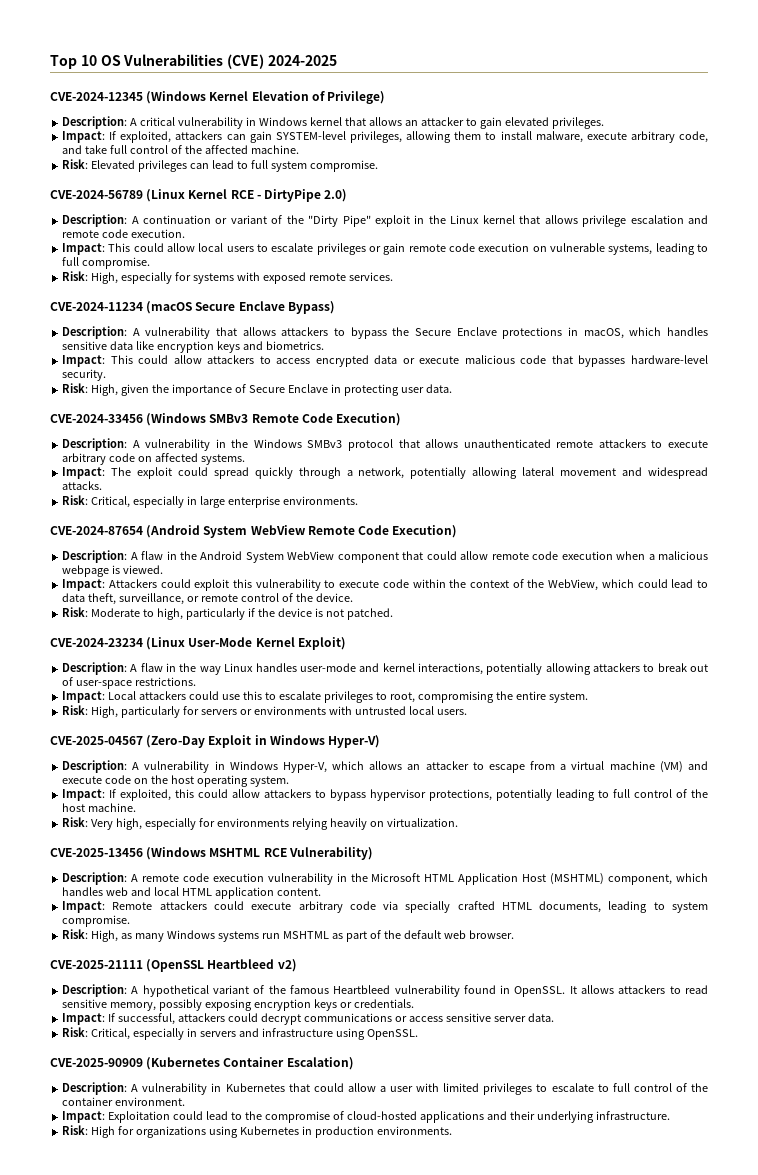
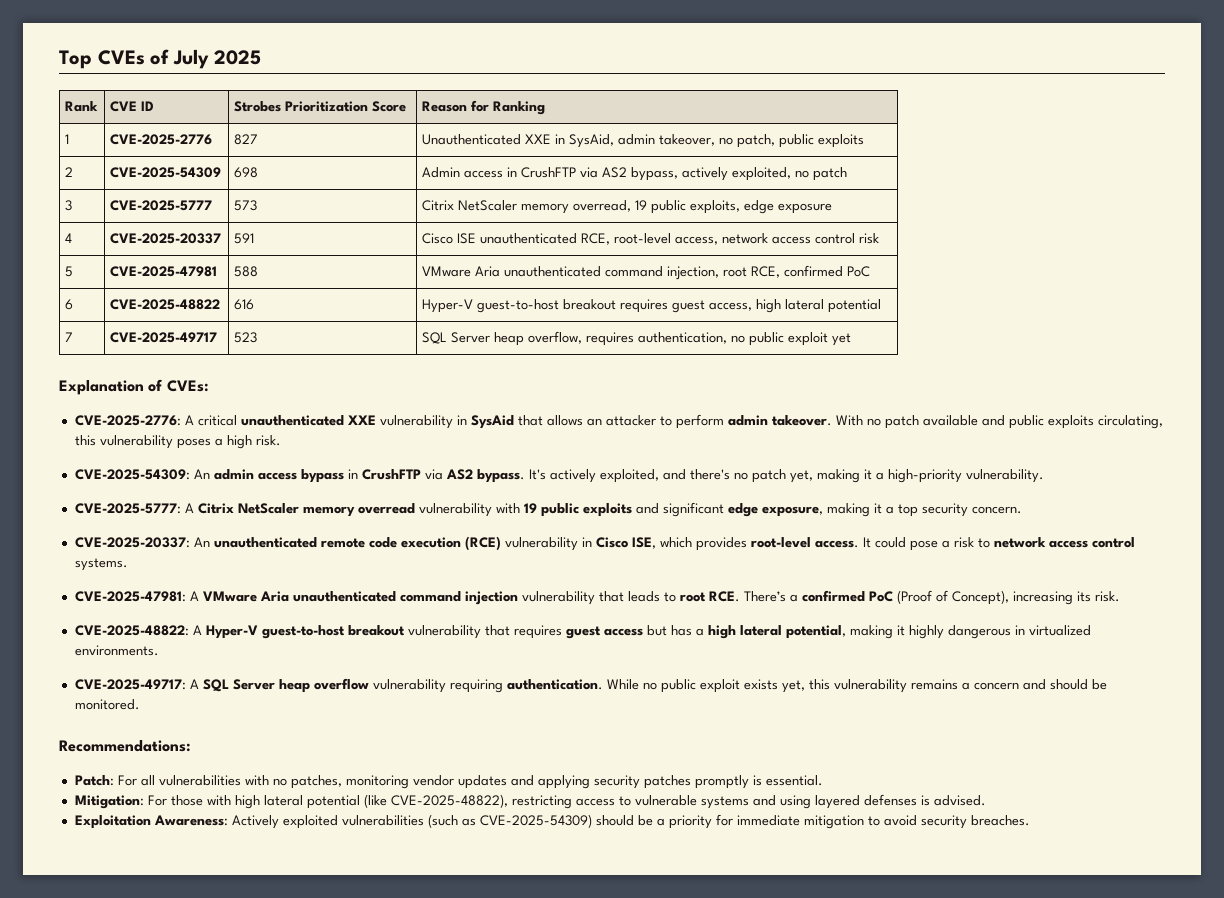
[80,54,337,69] [50,91,386,104] [62,116,342,129] 10 OS Vulnerabilities (CVE) 2024-2025 // CVE-2024-12345 (Windows Kernel Elevation of Privilege) // Description: A critical vulnerability in Windows kernel -> [97,49,262,69] [65,101,99,112] [110,101,155,112] [234,101,407,112] [422,100,546,115] [65,134,70,144] [110,134,213,145] [234,134,259,145] [422,134,865,148] [65,167,74,177] [110,167,222,178] [234,167,259,178] [422,167,848,181] [65,200,73,211] [110,200,213,211] [234,200,258,211] [422,200,833,214] [65,233,73,243] [110,233,222,244] [234,233,255,244] [422,233,880,245] [65,266,74,277] [110,266,218,277] [234,266,259,277] [422,265,871,280] [65,299,74,310] [110,299,221,310] [234,299,255,310] [422,299,882,313] [65,332,74,342] [110,332,218,343] [234,332,258,343] [422,331,852,346] [59,379,209,395] [74,415,514,429] CVEs of July 2025 // Rank | CVE ID | Strobes Prioritization Score | Reason for Ranking // 1 | CVE-2025-2776 | 827 | Unauthenticated XXE in SysAid, admin takeover, no patch, public exploits // 2 | CVE-2025-54309 | 698 | Admin access in CrushFTP via AS2 bypass, actively exploited, no patch // 3 | CVE-2025-5777 | 573 | Citrix NetScaler memory overread, 19 public exploits, edge exposure // 4 | CVE-2025-20337 | 591 | Cisco ISE unauthenticated RCE, root-level access, network access control risk // 5 | CVE-2025-47981 | 588 | VMware Aria unauthenticated command injection, root RCE, confirmed PoC // 6 | CVE-2025-48822 | 616 | Hyper-V guest-to-host breakout requires guest access, high lateral potential // 7 | CVE-2025-49717 | 523 | SQL Server heap overflow, requires authentication, no public exploit yet // Explanation of CVEs: // CVE-2025-2776: A critical unauthenticated XXE vulnerability in SysAid
[479,117,604,129] [62,131,708,143] [62,145,299,154] [62,159,378,172] [50,189,348,202] [62,214,708,227] [62,229,186,238] [62,243,708,255] [62,257,151,269] [62,271,393,284] [50,301,335,314] [62,326,708,339] [62,341,324,353] [62,355,708,367] [62,369,107,381] [62,383,452,396] [50,413,402,426] [62,438,708,451] [62,453,245,465] [62,467,708,479] [62,481,103,490] [62,495,358,508] [50,525,458,538] [62,550,708,563] [62,565,164,577] [62,579,708,591] [62,593,353,605] [62,607,393,620] [50,637,346,650] [62,662,709,675] [62,677,197,689] [62,691,588,703] [62,705,467,718] [50,735,381,748] [62,760,708,773] [62,775,289,787] [62,789,709,801] [62,803,137,812] [62,817,458,830] [50,847,373,860] [62,872,708,885] [62,887,321,899] [62,901,708,913] [62,915,131,927] [62,929,514,942] [50,959,297,972] [62,984,708,997] [62,999,414,1011] [62,1013,554,1025] [62,1027,418,1040] [50,1057,354,1070] [62,1082,709,1095] [62,1097,186,1106] [62,1111,670,1123] [62,1125,452,1138] gain elevated privileges. // Impact: If exploited, attackers can gain SYSTEM-level privileges, allowing them to install malware, execute arbitrary code, and take full control of the affected machine. // Risk: Elevated privileges can lead to full system compromise. // CVE-2024-56789 (Linux Kernel RCE - DirtyPipe 2.0) // Description: A continuation or variant of the "Dirty Pipe" exploit in the Linux kernel that allows privilege escalation and remote code execution. // Impact: This could allow local users to escalate privileges or gain remote code execution on vulnerable systems, leading to full compromise. // Risk: High, especially for systems with exposed remote services. // CVE-2024-11234 (macOS Secure Enclave Bypass) // Description: A vulnerability that allows attackers to bypass the Secure Enclave protections in macOS, which handles sensitive data like encryption keys and biometrics. // Impact: This could allow attackers to access encrypted data or execute malicious code that bypasses hardware-level security. // Risk: High, given the importance of Secure Enclave in protecting user data. // CVE-2024-33456 (Windows SMBv3 Remote Code Execution) // Description: A vulnerability in the Windows SMBv3 protocol that allows unauthenticated remote attackers to execute arbitrary code on affected systems. // Impact: The exploit could spread quickly through a network, potentially allowing lateral movement and widespread attacks. // Risk: Critical, especially in large enterprise environments. // CVE-2024-87654 (Android System WebView Remote Code Execution) // Description: A flaw in the Android System WebView component that could allow remote code execution when a malicious webpage is viewed. // Impact: Attackers could exploit this vulnerability to execute code within the context of the WebView, which could lead to data theft, surveillance, or remote control of the device. // Risk: Moderate to high, particularly if the device is not patched. // CVE-2024-23234 (Linux User-Mode Kernel Exploit) // Description: A flaw in the way Linux handles user-mode and kernel interactions, potentially allowing attackers to break out of user-space restrictions. // Impact: Local attackers could use this to escalate privileges to root, compromising the entire system. // Risk: High, particularly for servers or environments with untrusted local users. // CVE-2025-04567 (Zero-Day Exploit in Windows Hyper-V) // Description: A vulnerability in Windows Hyper-V, which allows an attacker to escape from a virtual machine (VM) and execute code on the host operating system. // Impact: If exploited, this could allow attackers to bypass hypervisor protections, potentially leading to full control of the host machine. // Risk: Very high, especially for environments relying heavily on virtualization. // CVE-2025-13456 (Windows MSHTML RCE Vulnerability) // Description: A remote code execution vulnerability in the Microsoft HTML Application Host (MSHTML) component, which handles web and local HTML application content. // Impact: Remote attackers could execute arbitrary code via specially crafted HTML documents, leading to system compromise. // Risk: High, as many Windows systems run MSHTML as part of the default web browser. // CVE-2025-21111 (OpenSSL Heartbleed v2) // Description: A hypothetical variant of the famous Heartbleed vulnerability found in OpenSSL. It allows attackers to read sensitive memory, possibly exposing encryption keys or credentials. // Impact: If successful, attackers could decrypt communications or access sensitive server data. // Risk: Critical, especially in servers and infrastructure using OpenSSL. // CVE-2025-90909 (Kubernetes Container Escalation) // Description: A vulnerability in Kubernetes that could allow a user with limited privileges to escalate to full control of the container environment. // Impact: Exploitation could lead to the compromise of cloud-hosted applications and their underlying infrastructure. // Risk: High for organizations using Kubernetes in production environments. -> [675,414,1163,429] [74,435,281,449] [74,469,1044,483] [74,502,1022,517] [74,536,1135,551] [74,558,128,571] [74,590,1120,605] [74,625,1091,639] [74,645,159,656] [74,678,1107,693] [74,699,140,710] [59,740,191,752] [74,775,823,789] [74,794,986,809] [74,814,1030,829] perform admin takeover. With no patch available and public exploits circulating, this vulnerability poses a high risk. // CVE-2025-54309: An admin access bypass in CrushFTP via AS2 bypass. It's actively exploited, and there's no patch yet, making it a high-priority vulnerability. // CVE-2025-5777: A Citrix NetScaler memory overread vulnerability with 19 public exploits and significant edge exposure, making it a top security concern. // CVE-2025-20337: An unauthenticated remote code execution (RCE) vulnerability in Cisco ISE, which provides root-level access. It could pose a risk to network access control systems. // CVE-2025-47981: A VMware Aria unauthenticated command injection vulnerability that leads to root RCE. There’s a confirmed PoC (Proof of Concept), increasing its risk. // CVE-2025-48822: A Hyper-V guest-to-host breakout vulnerability that requires guest access but has a high lateral potential, making it highly dangerous in virtualized environments. // CVE-2025-49717: A SQL Server heap overflow vulnerability requiring authentication. While no public exploit exists yet, this vulnerability remains a concern and should be monitored. // Recommendations: // Patch: For all vulnerabilities with no patches, monitoring vendor updates and applying security patches promptly is essential. // Mitigation: For those with high lateral potential (like CVE-2025-48822), restricting access to vulnerable systems and using layered defenses is advised. // Exploitation Awareness: Actively exploited vulnerabilities (such as CVE-2025-54309) should be a priority for immediate mitigation to avoid security breaches.

